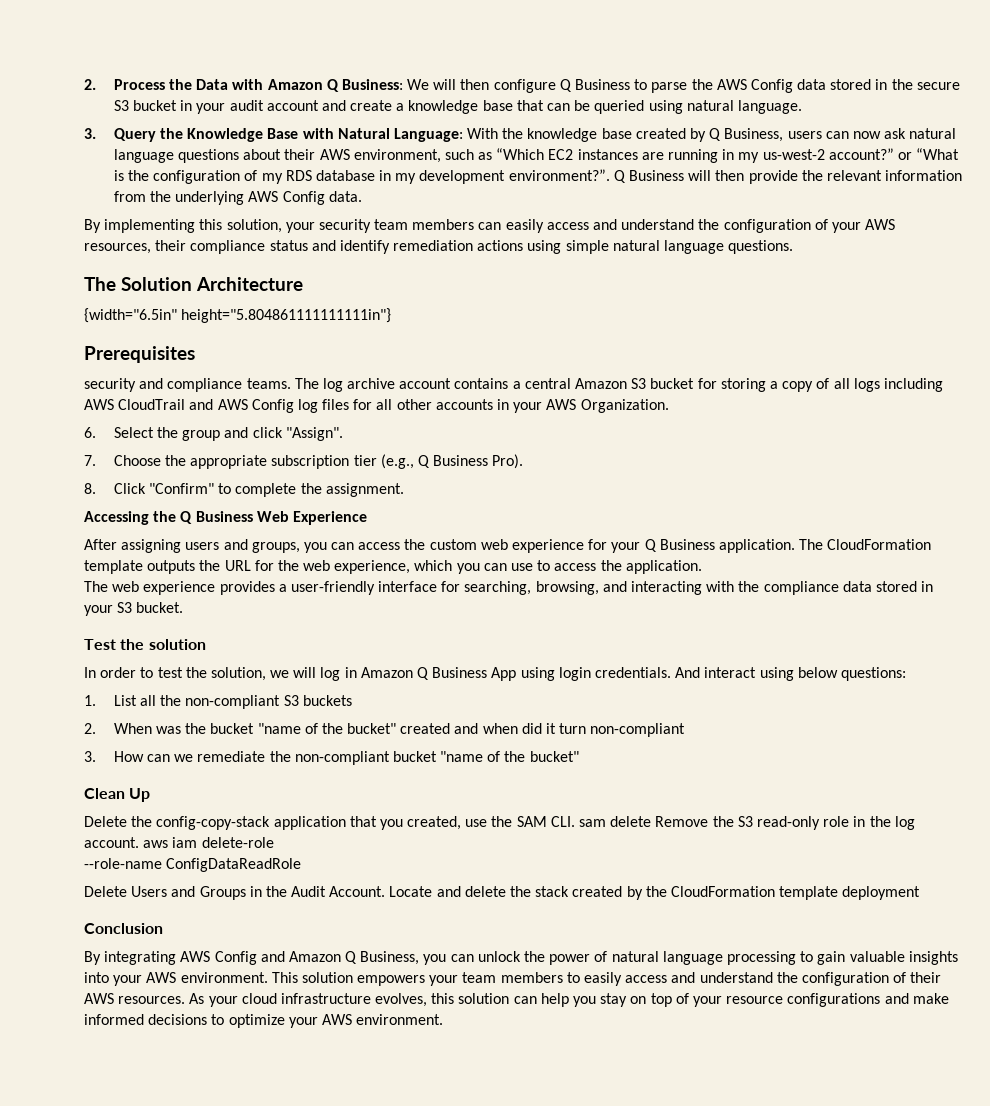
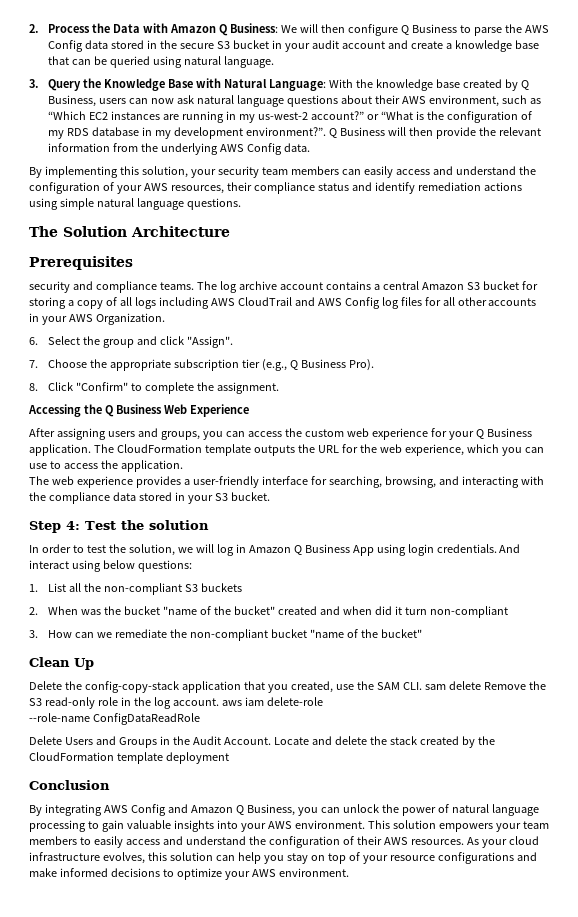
[84,308,392,323] // {width="6.5in" height="5.804861111111111in"} -> (230, 231) none
(184, 607) none -> [29,521,80,533] Step 4:

